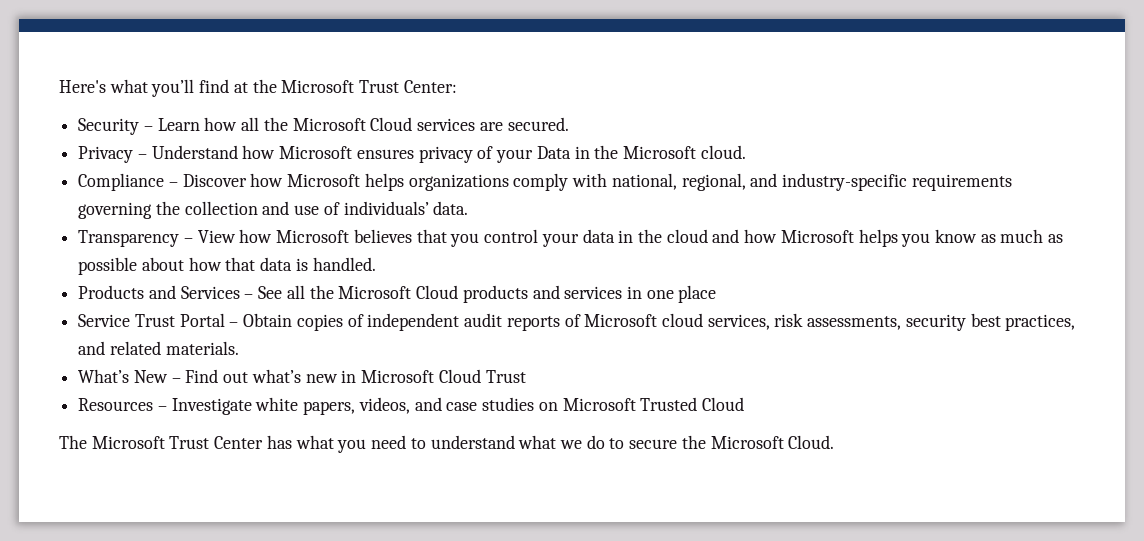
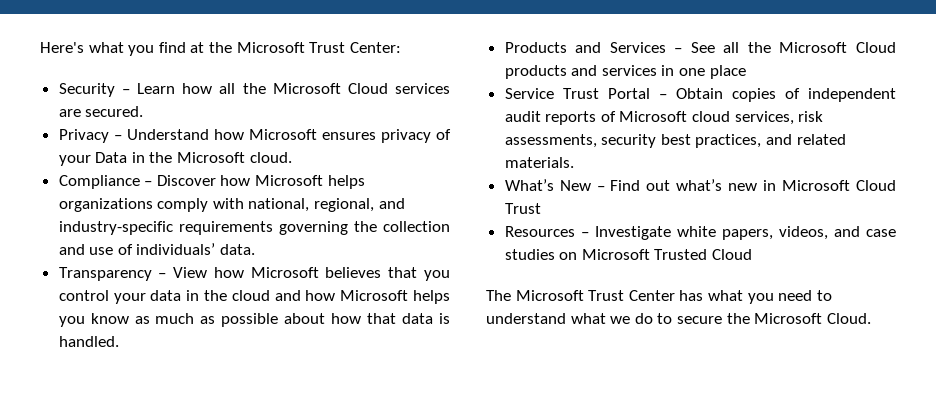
[151,79,195,97] you’ll -> [128,45,155,56] you

